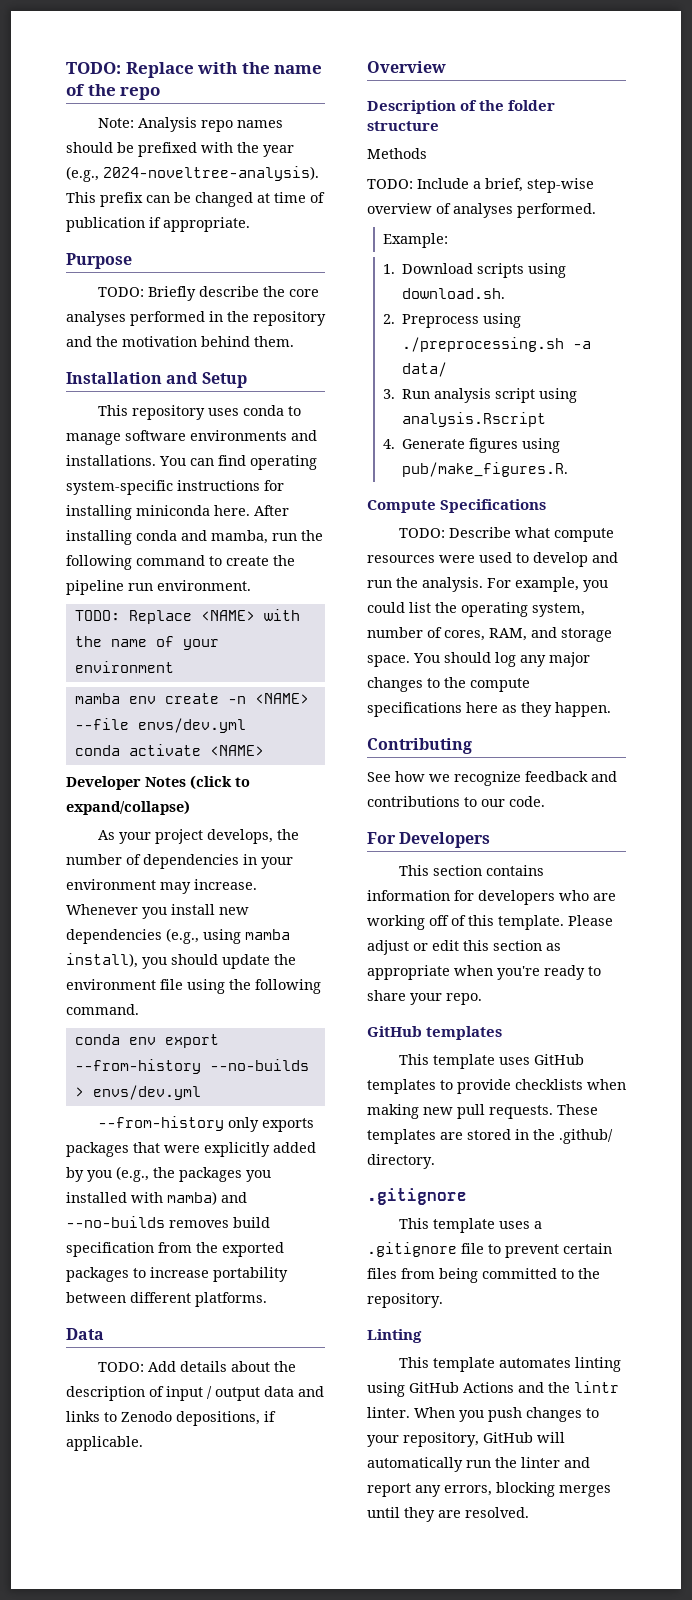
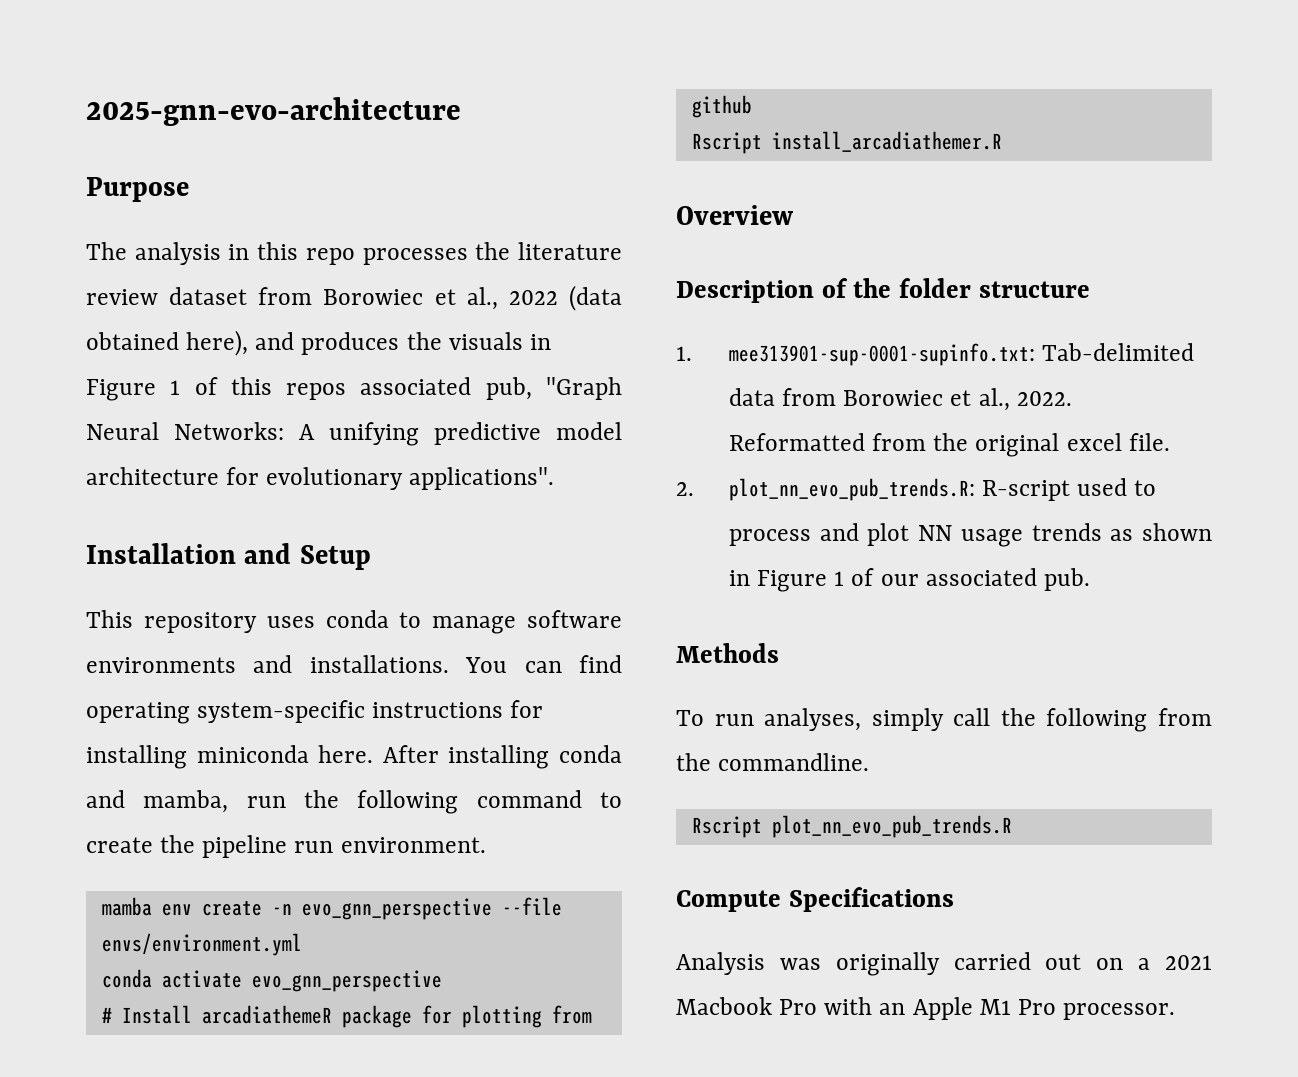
[66,62,323,78] [66,84,161,100] [97,117,283,132] [66,142,294,157] [66,166,319,182] [66,192,325,207] [66,217,250,232] [66,253,132,269] [97,286,319,301] [66,311,326,326] [66,336,294,347] TODO: Replace with the name of the repo // Note: Analysis repo names should be prefixed with the year (e.g., 2024-noveltree-analysis). This prefix can be changed at time of publication if appropriate. // Purpose // TODO: Briefly describe the core analyses performed in the repository and the motivation behind them. -> [86,97,461,126] [86,177,189,202] [86,242,622,265] [86,285,622,311] [86,330,551,356] [86,377,622,401] [86,422,622,446] [86,467,555,490] 2025-gnn-evo-architecture // Purpose // The analysis in this repo processes the literature review dataset from Borowiec et al., 2022 (data obtained here), and produces the visuals in Figure 1 of this repos associated pub, "Graph Neural Networks: A unifying predictive model architecture for evolutionary applications".
[74,609,300,624] [74,636,219,650] [74,661,174,673] // TODO: Replace <NAME> with the name of your environment -> (486, 845) none
[254,693,309,704] [74,718,246,733] <NAME> --file envs/dev.yml -> [301,897,562,920] [101,933,302,956] evo_gnn_perspective --file envs/environment.yml
[209,745,264,756] [66,775,250,790] [66,800,190,815] [97,829,299,844] [66,854,293,869] [66,879,257,894] [66,904,249,919] [66,928,290,944] [66,953,296,969] [66,979,321,994] [66,1004,139,1015] [74,1034,219,1048] [74,1059,309,1074] [74,1085,201,1100] [97,1116,314,1132] [66,1142,316,1157] [66,1166,271,1182] [66,1191,247,1205] [66,1216,270,1228] [66,1242,284,1257] [66,1267,288,1282] [66,1292,267,1307] [66,1328,104,1340] [97,1361,296,1372] [66,1386,324,1401] [66,1411,276,1426] [66,1436,143,1451] <NAME> // Developer Notes (click to expand/collapse) // As your project develops, the number of dependencies in your environment may increase. Whenever you install new dependencies (e.g., using mamba install), you should update the environment file using the following command. // conda env export --from-history --no-builds > envs/dev.yml // --from-history only exports packages that were explicitly added by you (e.g., the packages you installed with mamba) and --no-builds removes build specification from the exported packages to increase portability between different platforms. // Data // TODO: Add details about the description of input / output data and links to Zenodo depositions, if applicable. -> [251,970,442,992] [101,1005,592,1028] [691,95,752,118] [691,131,1002,154] evo_gnn_perspective // # Install arcadiathemeR package for plotting from github // Rscript install_arcadiathemer.R
[367,148,427,159] [367,178,594,193] [367,203,596,218] [382,233,448,248] [382,263,567,278] [402,288,506,299] [382,313,522,328] [402,337,592,352] [402,362,448,377] [382,388,578,403] [402,412,547,427] [382,438,561,453] [402,462,569,477] [367,499,547,513] [398,527,614,542] [367,552,618,567] [367,577,608,592] [367,602,585,617] [367,627,612,642] [367,652,590,667] [367,677,530,692] [367,702,611,717] [367,738,472,754] [367,771,617,786] [367,796,545,807] [367,832,491,848] [398,865,544,876] [367,890,616,905] [367,915,613,930] [367,940,561,955] [367,965,601,980] [367,990,482,1005] [367,1026,503,1040] [398,1054,584,1069] [367,1079,626,1094] [367,1104,598,1119] [367,1129,613,1144] [367,1154,435,1169] [367,1188,467,1205] [398,1218,542,1233] [367,1242,612,1258] [367,1268,600,1283] [367,1293,443,1308] [367,1329,422,1343] [398,1357,621,1372] [367,1381,619,1397] [367,1407,599,1422] [367,1432,565,1447] [367,1457,590,1472] [367,1482,611,1497] [367,1507,529,1522] Methods // TODO: Include a brief, step-wise overview of analyses performed. // Example: // 1. Download scripts using download.sh. // 2. Preprocess using ./preprocessing.sh -a data/ // 3. Run analysis script using analysis.Rscript // 4. Generate figures using pub/make_figures.R. // Compute Specifications // TODO: Describe what compute resources were used to develop and run the analysis. For example, you could list the operating system, number of cores, RAM, and storage space. You should log any major changes to the compute specifications here as they happen. // Contributing // See how we recognize feedback and contributions to our code. // For Developers // This section contains information for developers who are working off of this template. Please adjust or edit this section as appropriate when you're ready to share your repo. // GitHub templates // This template uses GitHub templates to provide checklists when making new pull requests. These templates are stored in the .github/ directory. // .gitignore // This template uses a .gitignore file to prevent certain files from being committed to the repository. // Linting // This template automates linting using GitHub Actions and the lintr linter. When you push changes to your repository, GitHub will automatically run the linter and report any errors, blocking merges until they are resolved. -> [676,343,1195,366] [728,388,1072,411] [728,433,1170,457] [676,478,1157,501] [728,523,1212,547] [728,568,1090,592] [676,643,779,663] [676,708,1212,732] [676,753,870,771] [691,815,1012,838] [676,887,954,912] [676,952,1212,976] [676,997,1176,1020] 1. mee313901-sup-0001-supinfo.txt: Tab-delimited data from Borowiec et al., 2022. Reformatted from the original excel file. // 2. plot_nn_evo_pub_trends.R: R-script used to process and plot NN usage trends as shown in Figure 1 of our associated pub. // Methods // To run analyses, simply call the following from the commandline. // Rscript plot_nn_evo_pub_trends.R // Compute Specifications // Analysis was originally carried out on a 2021 Macbook Pro with an Apple M1 Pro processor.

